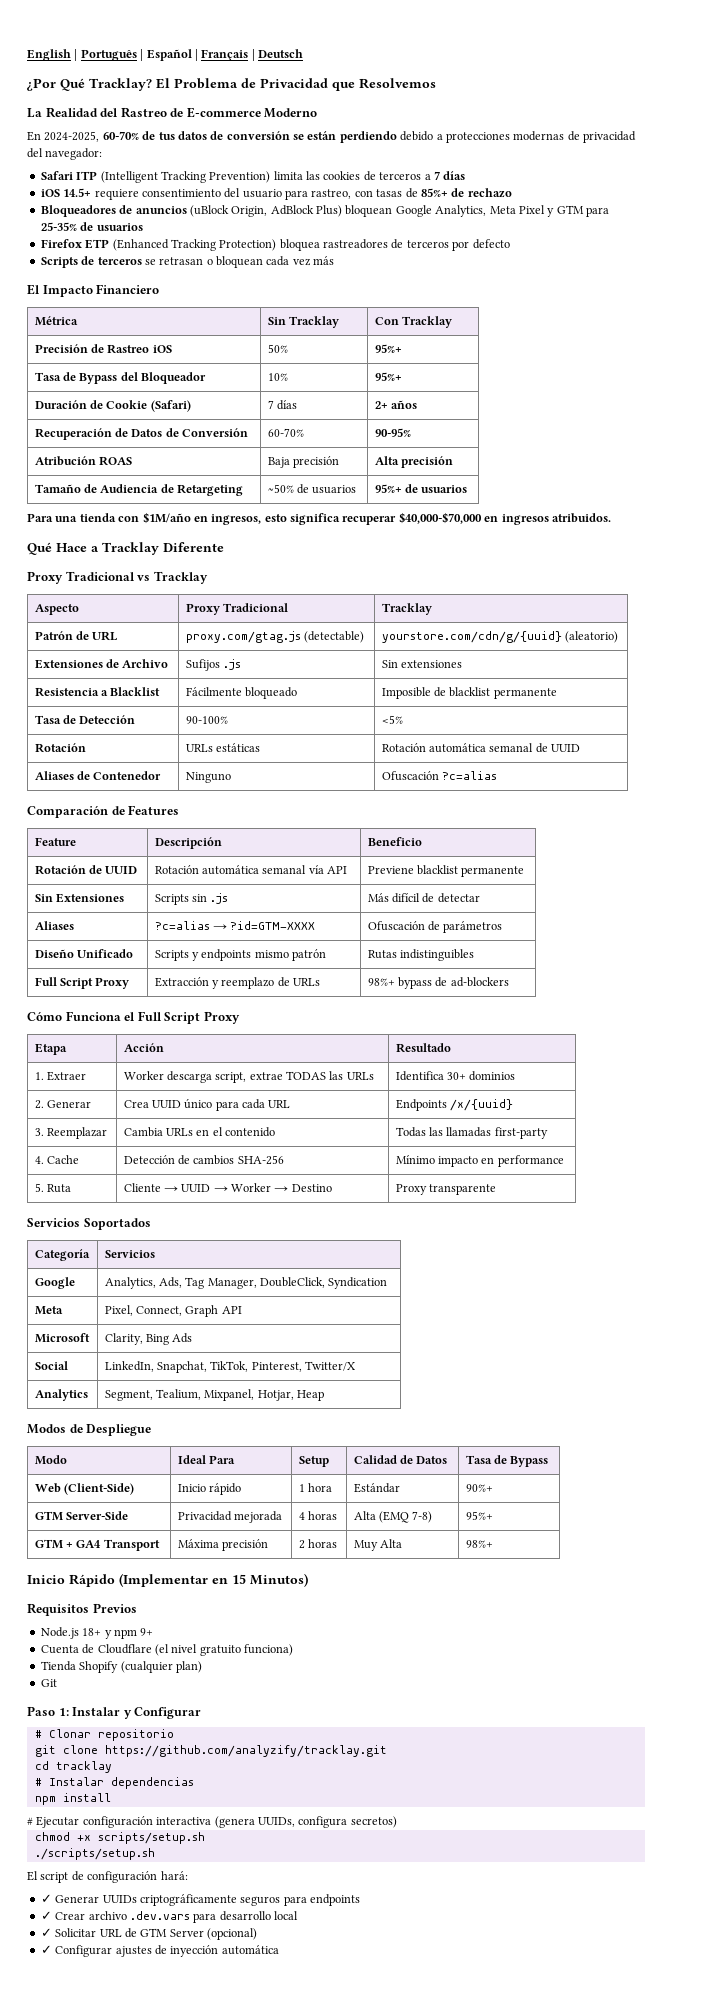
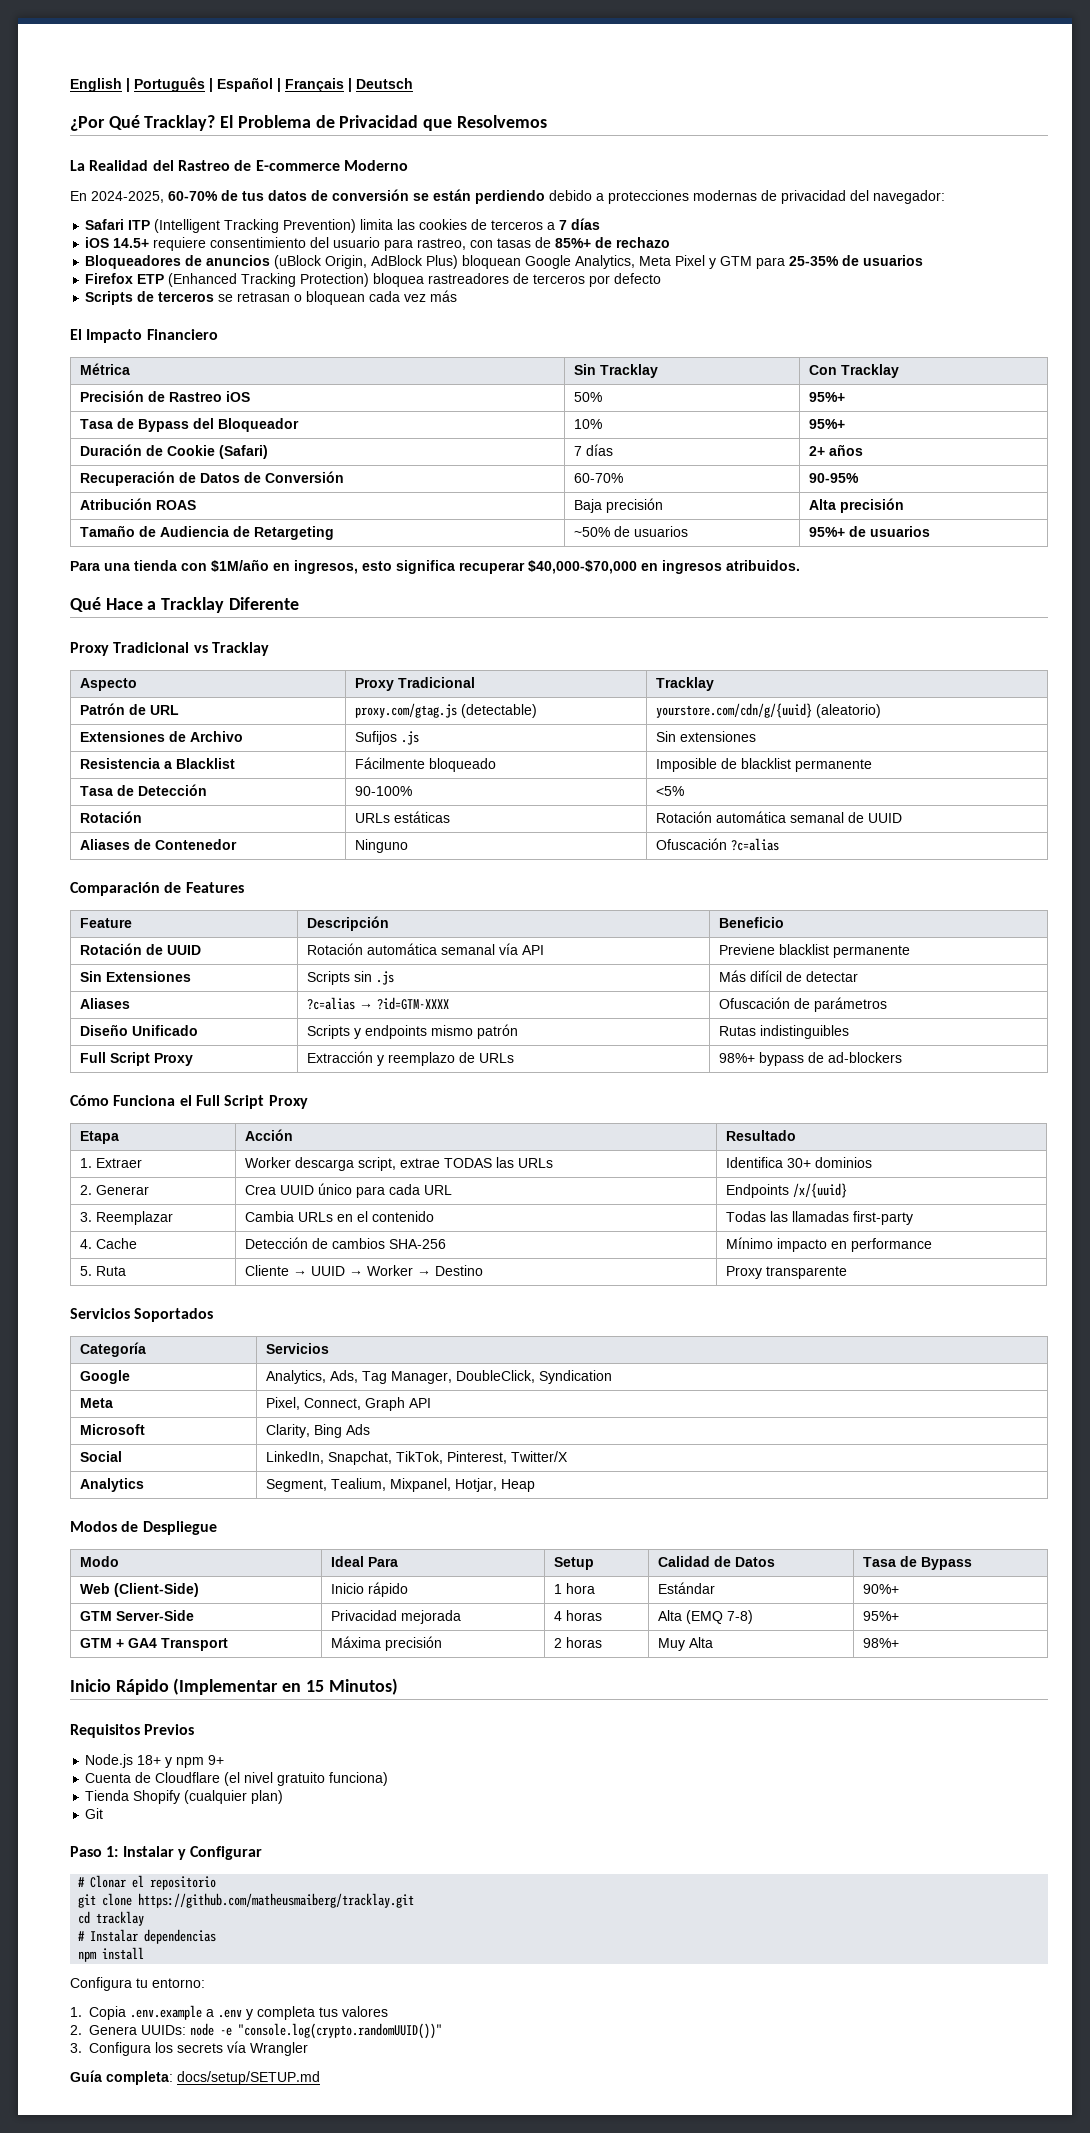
(91, 1733) none -> [132,1875,145,1888] el
[104,1745,387,1757] https://github.com/analyzify/tracklay.git -> [138,1893,415,1908] https://github.com/matheusmaiberg/tracklay.git
[27,1816,397,1828] [34,1832,205,1844] [34,1848,155,1860] [27,1871,188,1883] [40,1894,360,1906] [40,1911,298,1923] [40,1928,257,1940] [40,1945,279,1957] # Ejecutar configuración interactiva (genera UUIDs, configura secretos) // chmod +x scripts/setup.sh // ./scripts/setup.sh // El script de configuración hará: // ✓ Generar UUIDs criptográficamente seguros para endpoints // ✓ Crear archivo .dev.vars para desarrollo local // ✓ Solicitar URL de GTM Server (opcional) // ✓ Configurar ajustes de inyección automática -> [70,1977,205,1991] [70,2005,388,2020] [70,2023,442,2039] [70,2041,308,2056] [70,2070,320,2085] Configura tu entorno: // 1. Copia .env.example a .env y completa tus valores // 2. Genera UUIDs: node -e "console.log(crypto.randomUUID())" // 3. Configura los secrets vía Wrangler // Guía completa: docs/setup/SETUP.md

